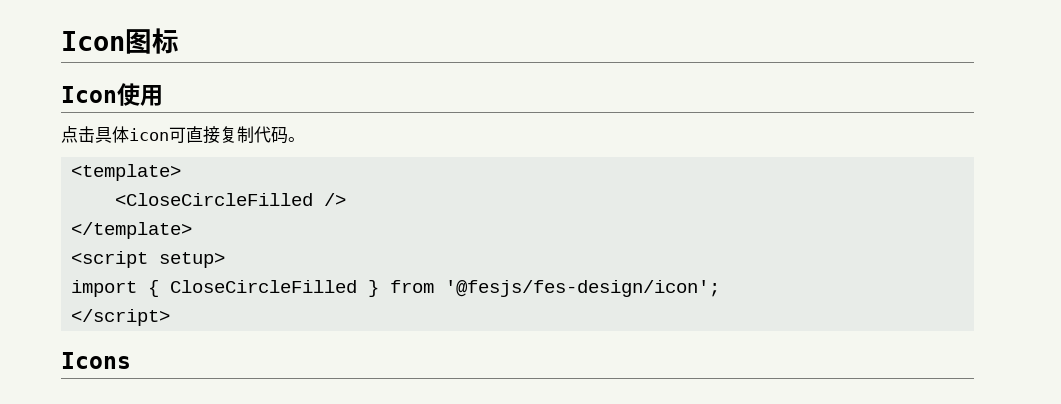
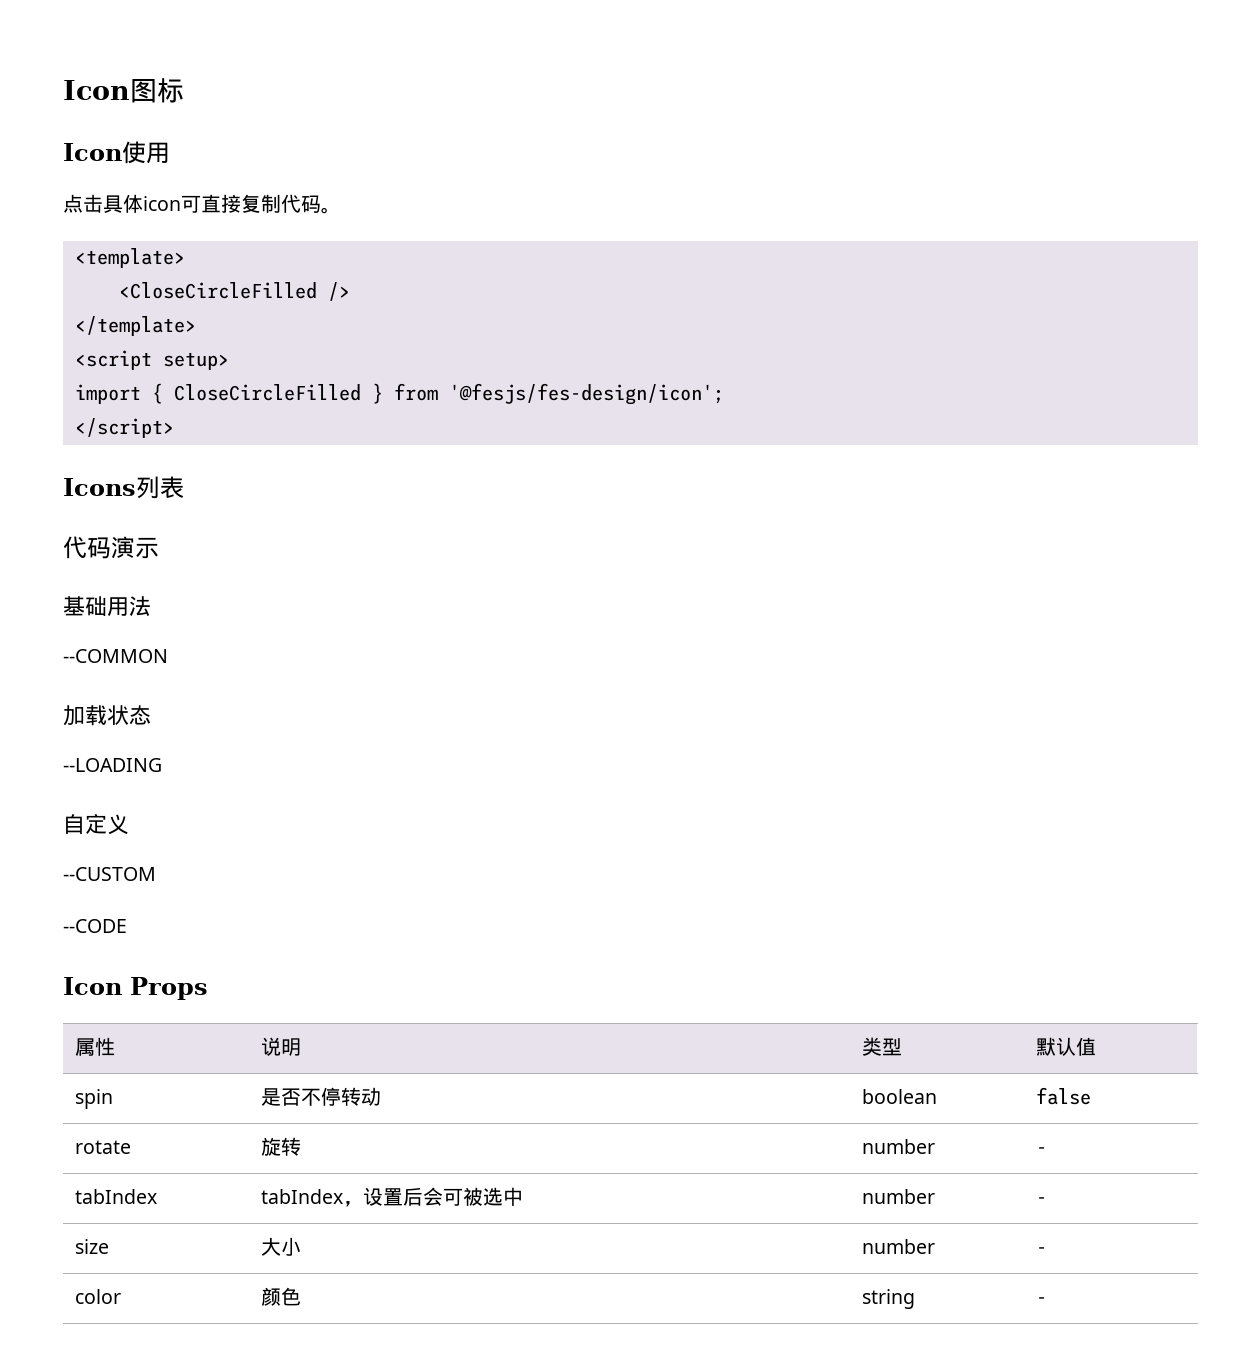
(131, 360) none -> [136,476,184,499] [63,536,159,559] [63,596,151,616] [63,649,168,663] [63,705,151,726] [63,758,162,772] [63,814,129,835] [63,867,156,881] [63,919,127,933] [63,977,208,1000] [74,1037,115,1056] [260,1037,301,1056] [861,1037,902,1056] [1035,1037,1096,1056] [74,1089,113,1109] [260,1087,381,1106] [861,1089,937,1104] [1035,1087,1091,1105] [74,1140,131,1154] [260,1137,301,1156] [861,1139,935,1154] [1035,1147,1047,1154] [74,1189,157,1204] [260,1187,523,1207] [861,1189,935,1204] [1035,1197,1047,1204] [74,1239,109,1254] [260,1237,301,1256] [861,1239,935,1254] [1035,1247,1047,1254] [74,1289,121,1304] [260,1287,301,1306] [861,1289,915,1309] [1035,1297,1047,1304] 列表 // 代码演示 // 基础用法 // --COMMON // 加载状态 // --LOADING // 自定义 // --CUSTOM // --CODE // Icon Props // 属性 | 说明 | 类型 | 默认值 // spin | 是否不停转动 | boolean | false // rotate | 旋转 | number | - // tabIndex | tabIndex，设置后会可被选中 | number | - // size | 大小 | number | - // color | 颜色 | string | -

